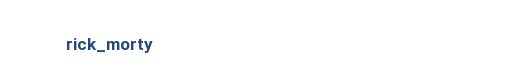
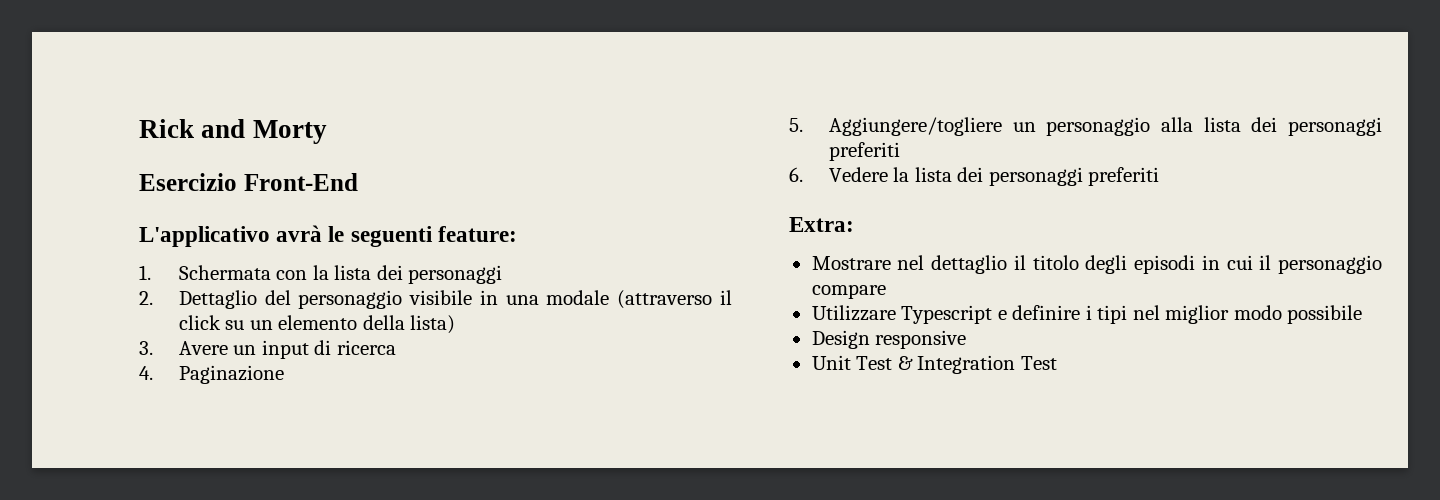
[66,38,153,53] rick_morty -> [139,119,327,144] [139,173,358,191] [139,225,517,247] [139,265,503,284] [139,290,733,309] [178,315,456,334] [139,340,396,359] [139,365,284,384] [789,117,1382,136] [828,142,900,161] [789,167,1160,186] [789,217,854,232] [811,255,1382,274] [811,284,886,299] [811,305,1363,324] [811,330,967,349] [811,355,1057,374] Rick and Morty // Esercizio Front-End // L'applicativo avrà le seguenti feature: // 1. Schermata con la lista dei personaggi // 2. Dettaglio del personaggio visibile in una modale (attraverso il click su un elemento della lista) // 3. Avere un input di ricerca // 4. Paginazione // 5. Aggiungere/togliere un personaggio alla lista dei personaggi preferiti // 6. Vedere la lista dei personaggi preferiti // Extra: // Mostrare nel dettaglio il titolo degli episodi in cui il personaggio compare // Utilizzare Typescript e definire i tipi nel miglior modo possibile // Design responsive // Unit Test & Integration Test

